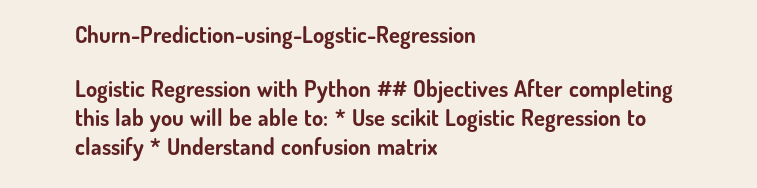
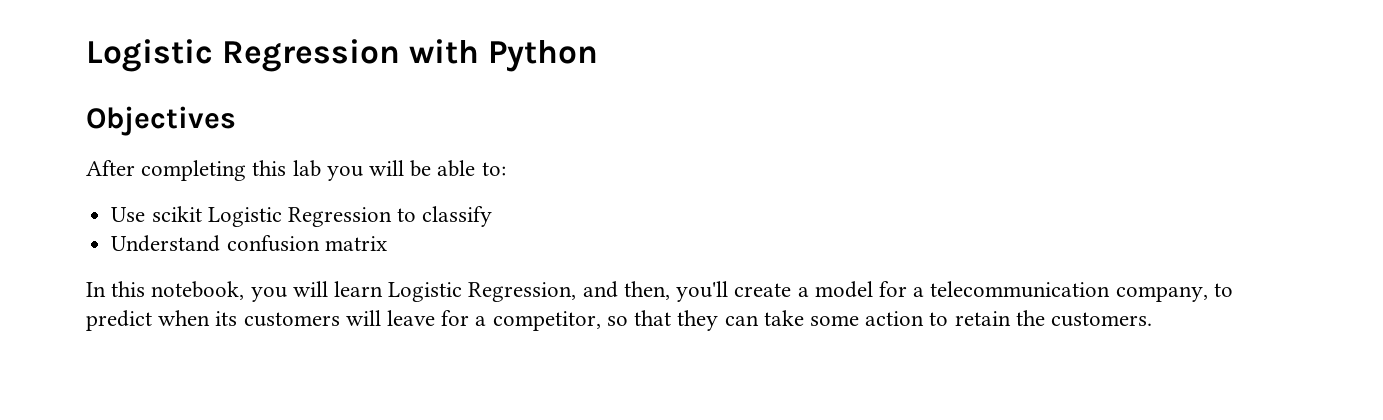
[75,25,476,49] Churn-Prediction-using-Logstic-Regression // -> (86, 55) none
[377,81,408,97] ## -> (599, 56) //
(509, 91) none -> (236, 121) //
[334,109,346,126] * -> (506, 169) //
[150,138,162,155] * -> (493, 216) //
(439, 147) none -> [86,281,1233,302] [86,310,1152,331] // In this notebook, you will learn Logistic Regression, and then, you'll create a model for a telecommunication company, to predict when its customers will leave for a competitor, so that they can take some action to retain the customers.

